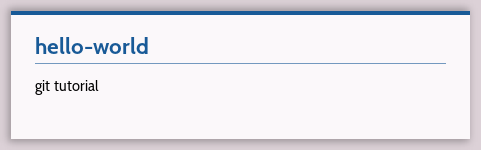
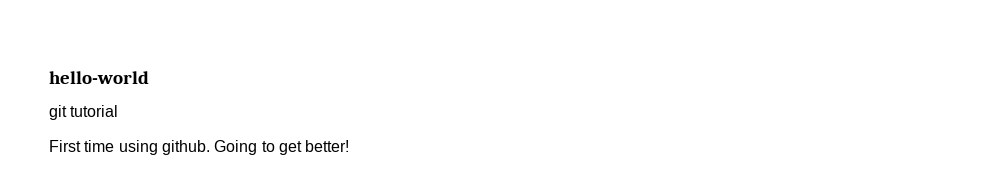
(99, 85) none -> [49,140,350,155] // First time using github. Going to get better!

